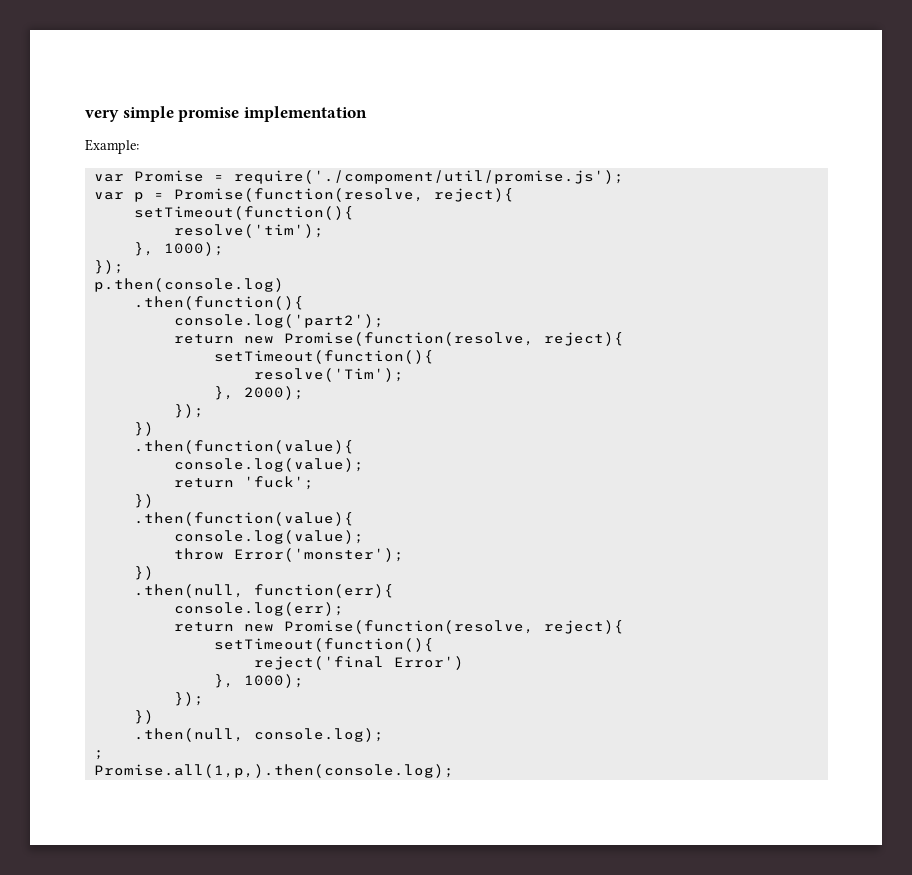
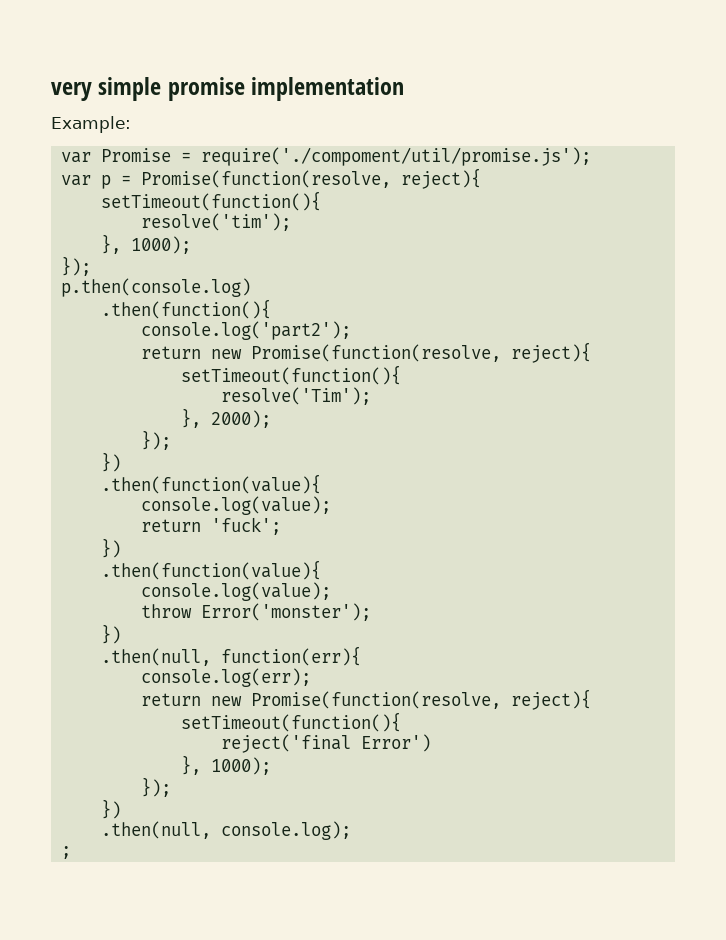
[93,764,454,778] // Promise.all(1,p,).then(console.log); -> (71, 852) none

